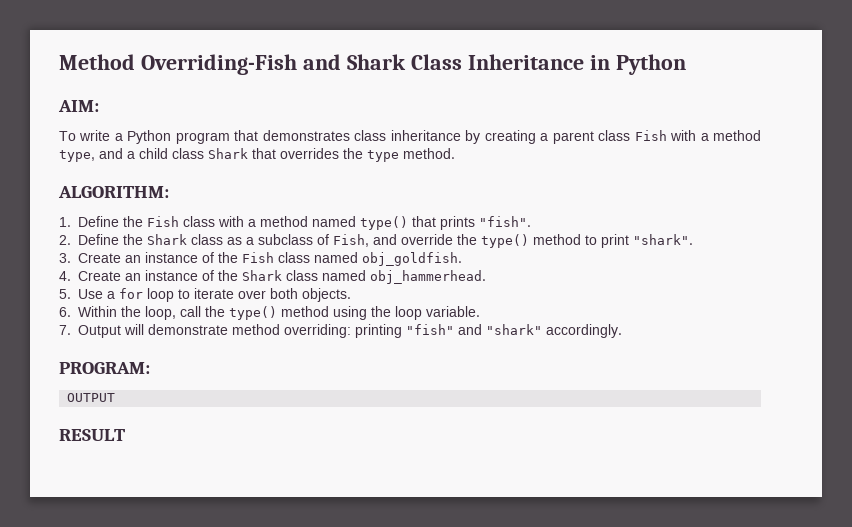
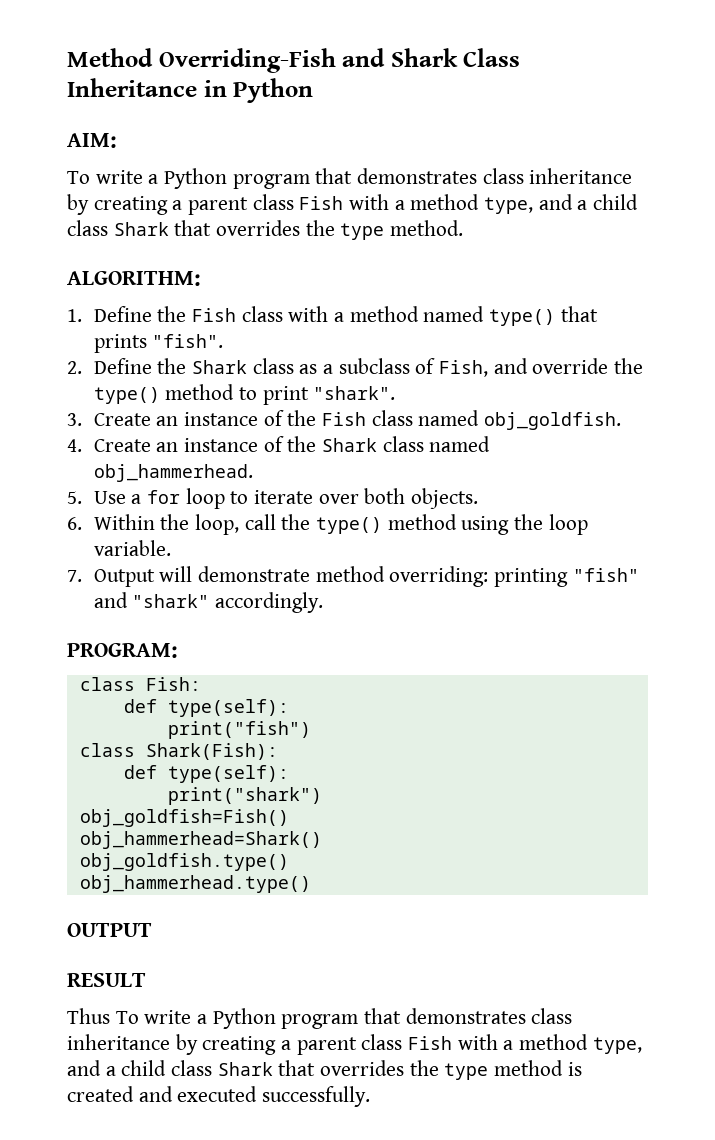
[67,393,116,402] [59,429,125,441] OUTPUT // RESULT -> [79,677,201,691] [123,699,289,717] [167,721,311,739] [79,743,278,760] [123,765,289,783] [167,787,322,805] [79,809,289,827] [79,831,322,849] [79,853,289,871] [79,875,311,893] [67,923,152,937] [67,973,146,987] [67,1008,573,1029] [67,1034,642,1055] [67,1060,582,1080] [67,1086,371,1107] class Fish: // def type(self): // print("fish") // class Shark(Fish): // def type(self): // print("shark") // obj_goldfish=Fish() // obj_hammerhead=Shark() // obj_goldfish.type() // obj_hammerhead.type() // OUTPUT // RESULT // Thus To write a Python program that demonstrates class inheritance by creating a parent class Fish with a method type, and a child class Shark that overrides the type method is created and executed successfully.

